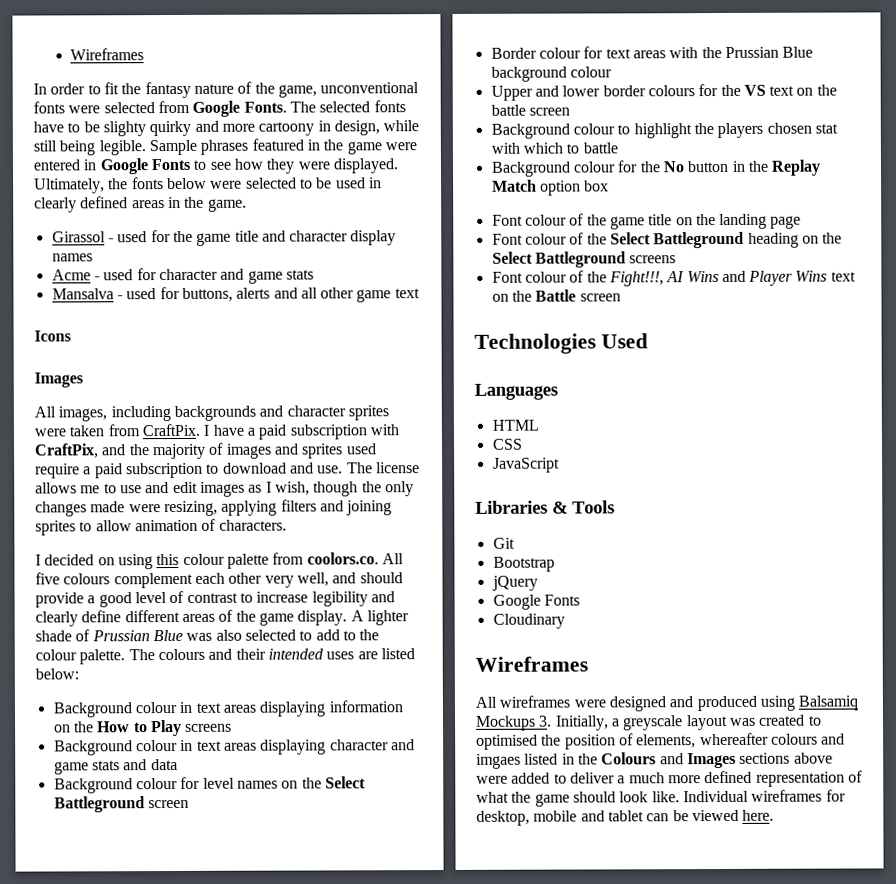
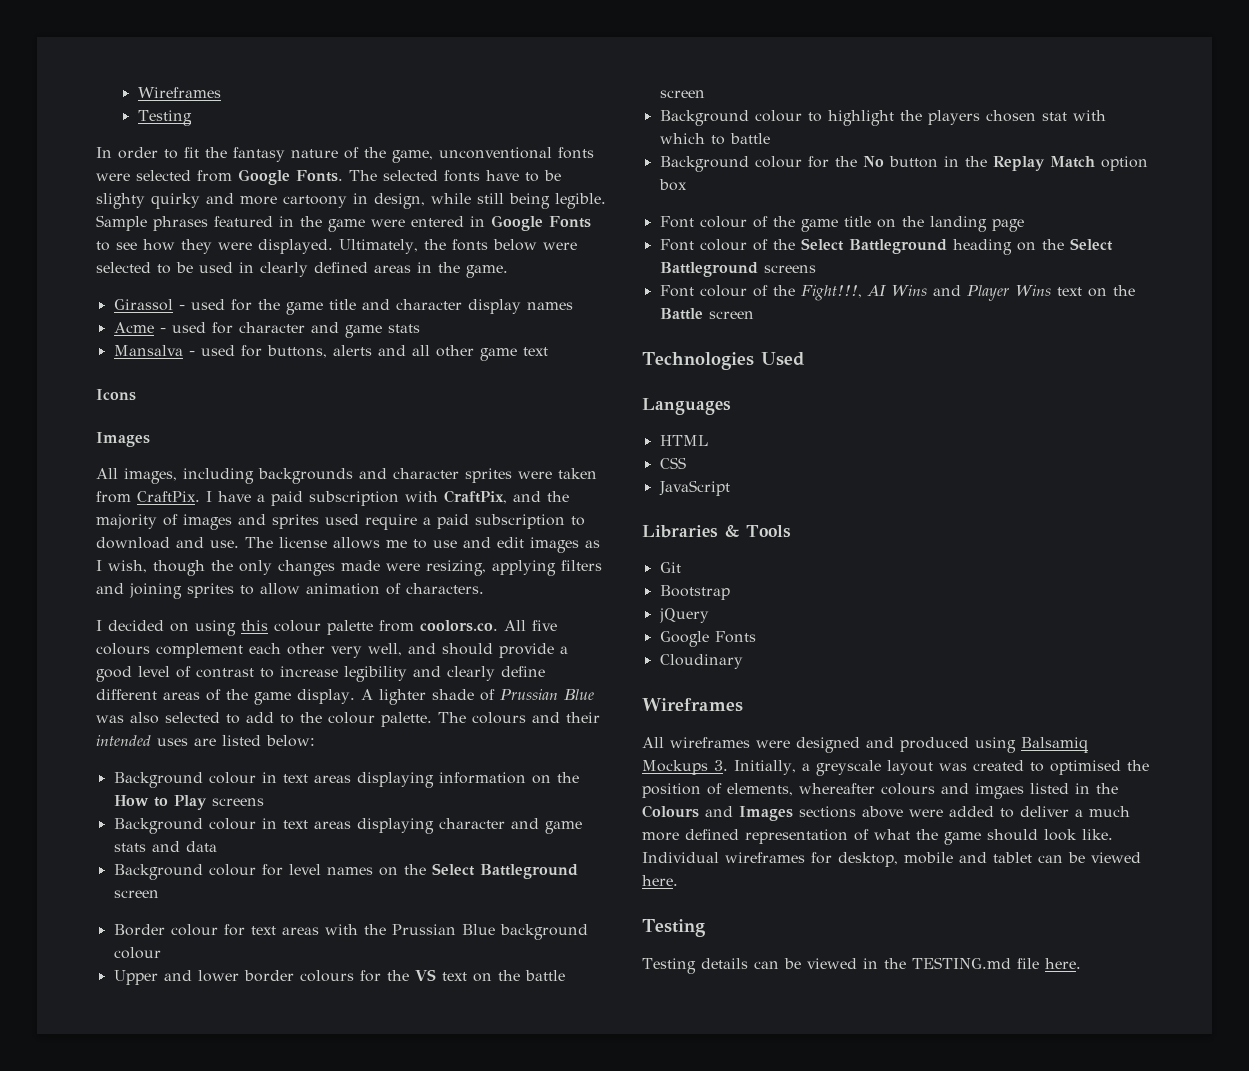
[70,48,145,61] Wireframes -> [137,87,221,98] [137,110,192,126] Wireframes // Testing
(775, 815) none -> [642,919,705,937] [642,957,1081,974] // Testing // Testing details can be viewed in the TESTING.md file here.

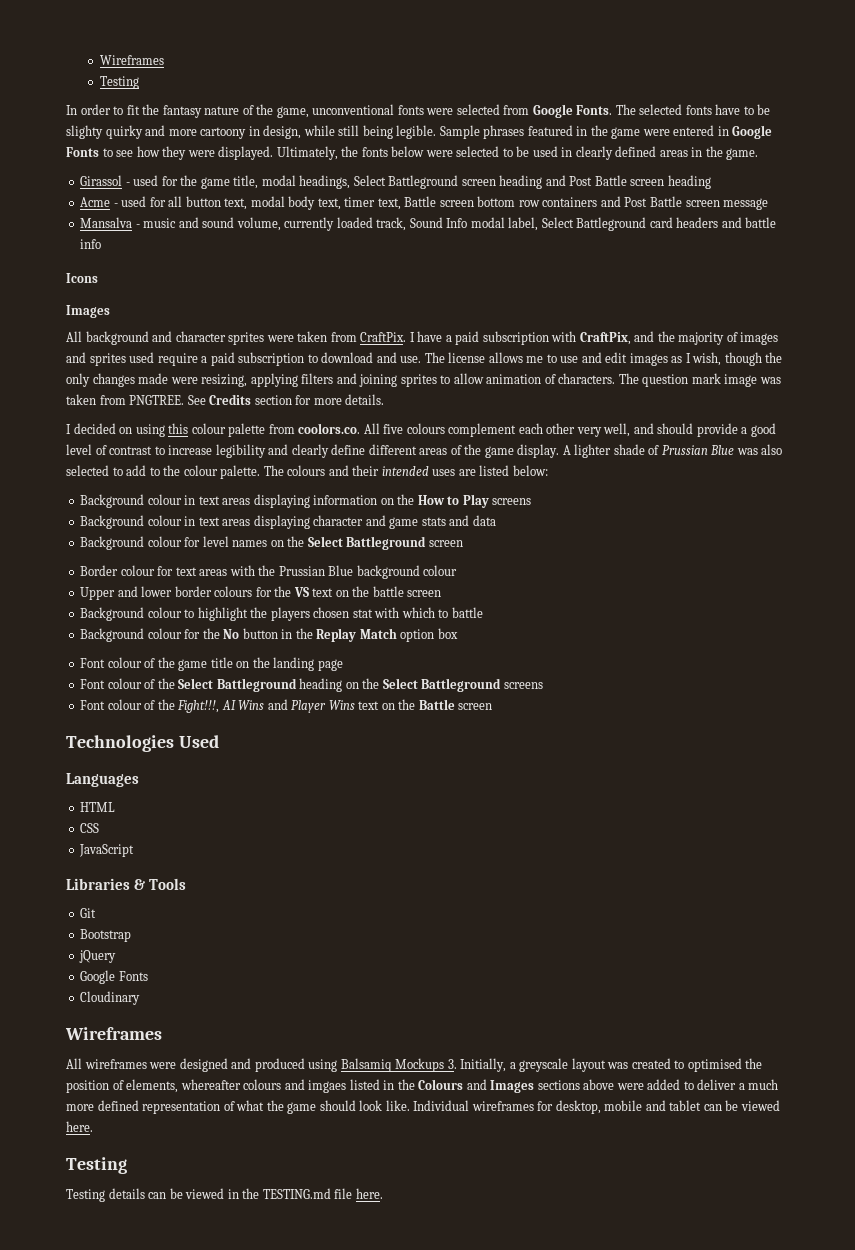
[328,299,573,314] [113,322,420,338] [113,345,548,361] title and character display names // Acme - used for character and game stats // Mansalva - used for buttons, alerts and all other game text -> [233,175,711,189] [80,196,769,210] [80,217,777,231] [80,239,102,249] title, modal headings, Select Battleground screen heading and Post Battle screen heading // Acme - used for all button text, modal body text, timer text, Battle screen bottom row containers and Post Battle screen message // Mansalva - music and sound volume, currently loaded track, Sound Info modal label, Select Battleground card headers and battle info
[124,468,353,484] images, including backgrounds -> [85,331,149,345] background
(484, 588) none -> [618,373,781,387] [66,394,385,405] The question mark image was taken from PNGTREE. See Credits section for more details.

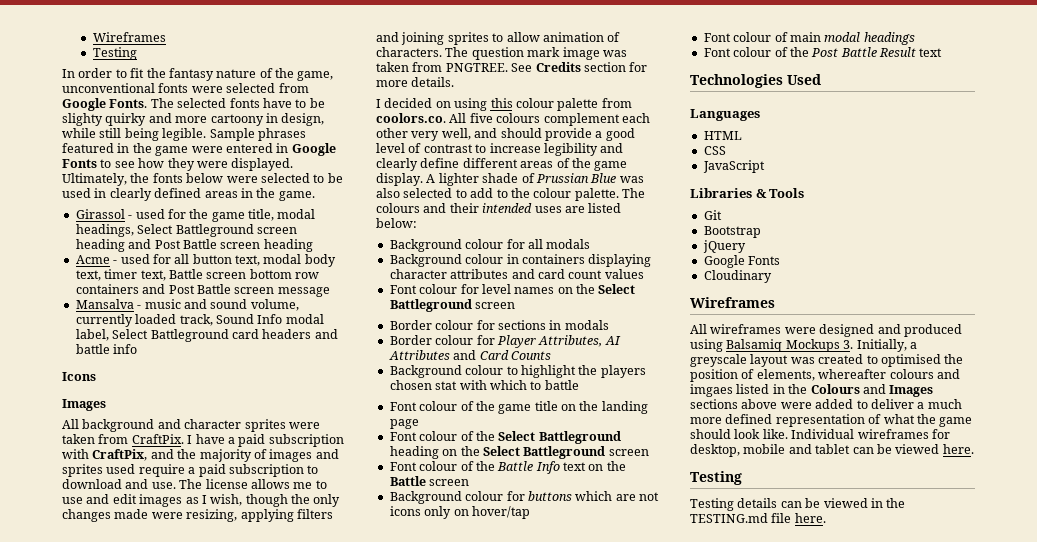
[184,494,532,508] [80,515,496,529] [80,536,145,550] in text areas displaying information on the How to Play screens // Background colour in text areas displaying character and game stats and data // Background -> [506,239,591,249] [389,254,652,267] [389,269,644,279] [389,285,417,294] for all modals // Background colour in containers displaying character attributes and card count values // Font
[175,565,458,579] [80,586,442,600] text areas with the Prussian Blue background colour // Upper and lower border colours for the VS text on the battle screen -> [497,320,609,330] [389,335,621,348] [388,350,551,360] sections in modals // Border colour for Player Attributes, AI Attributes and Card Counts
[80,628,458,642] // Background colour for the No button in the Replay Match option box -> (579, 385) none
[503,682,543,689] [80,699,355,713] screens // Font colour of the Fight!!!, AI Wins and Player Wins -> [608,449,649,456] [389,461,560,474] screen // Font colour of the Battle Info
(493, 706) none -> [389,491,659,504] [389,506,530,519] [703,32,915,45] [703,47,943,57] // Background colour for buttons which are not icons only on hover/tap // Font colour of main modal headings // Font colour of the Post Battle Result text

